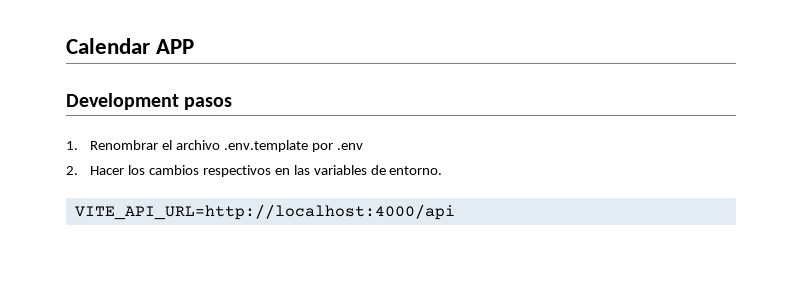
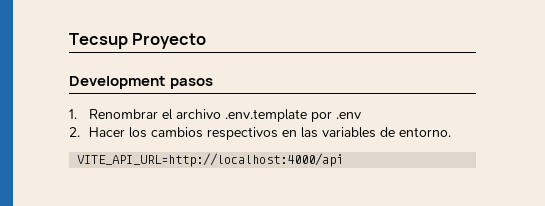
[66,38,195,54] Calendar APP -> [69,33,207,49] Tecsup Proyecto

